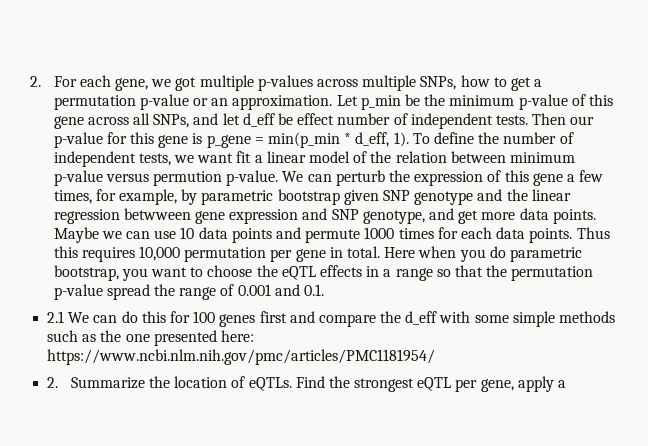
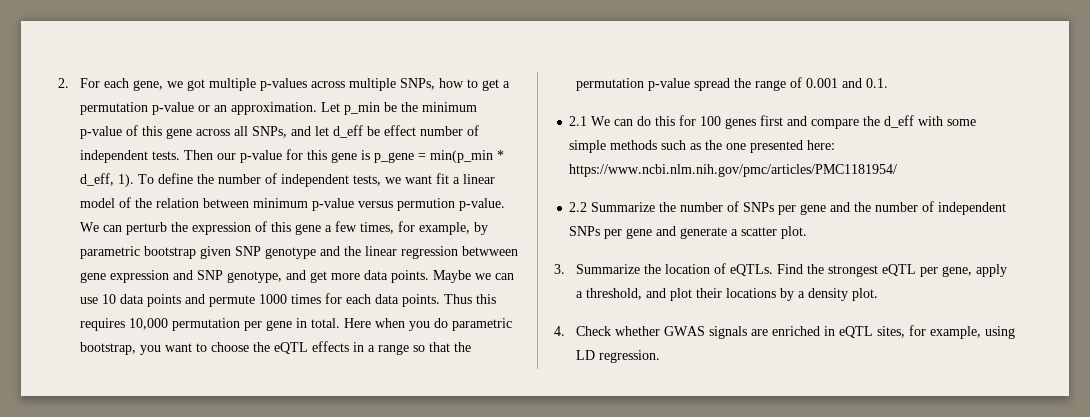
[47,377,59,388] 2. -> [569,201,1007,215] [569,226,808,239] [554,264,565,274] 2.2 Summarize the number of SNPs per gene and the number of independent SNPs per gene and generate a scatter plot. // 3.
(566, 384) none -> [586,288,879,301] [554,325,1016,339] [576,350,661,363] threshold, and plot their locations by a density plot. // 4. Check whether GWAS signals are enriched in eQTL sites, for example, using LD regression.

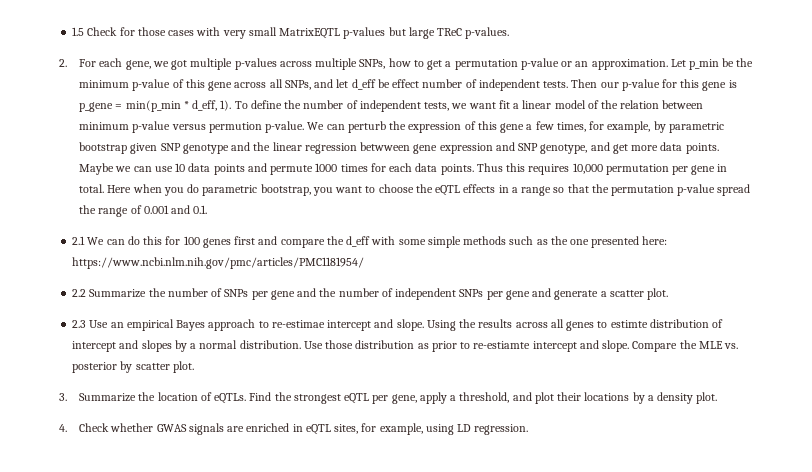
(58, 83) none -> [72,27,510,39] 1.5 Check for those cases with very small MatrixEQTL p-values but large TReC p-values. //
(808, 232) none -> [72,319,724,331] [72,340,739,352] [72,361,194,373] // 2.3 Use an empirical Bayes approach to re-estimae intercept and slope. Using the results across all genes to estimte distribution of intercept and slopes by a normal distribution. Use those distribution as prior to re-estiamte intercept and slope. Compare the MLE vs. posterior by scatter plot.

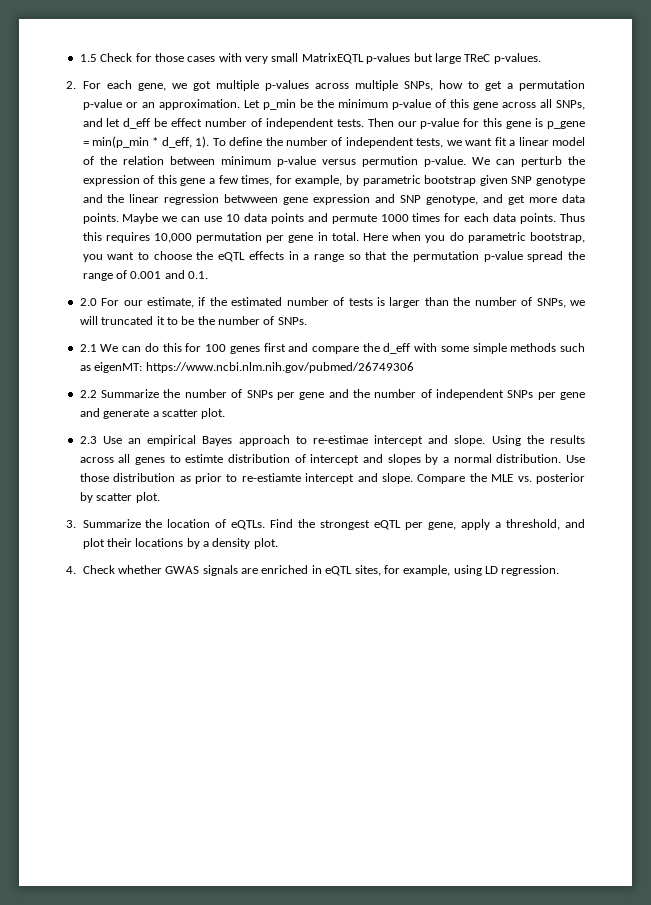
(208, 209) none -> [79,297,586,308] [79,316,307,325] // 2.0 For our estimate, if the estimated number of tests is larger than the number of SNPs, we will truncated it to be the number of SNPs.
[550,236,668,248] [72,257,365,269] the one presented here: https://www.ncbi.nlm.nih.gov/pmc/articles/PMC1181954/ -> [94,362,414,373] eigenMT: https://www.ncbi.nlm.nih.gov/pubmed/26749306

